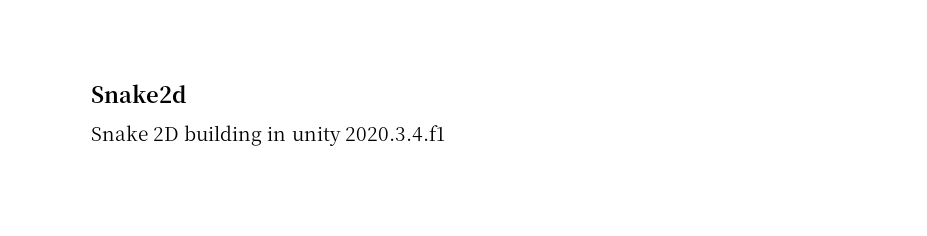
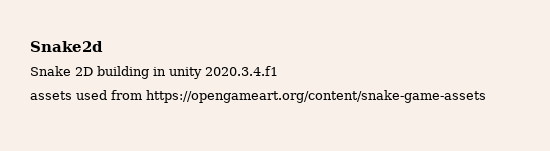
(445, 133) none -> [30,90,486,103] // assets used from https://opengameart.org/content/snake-game-assets

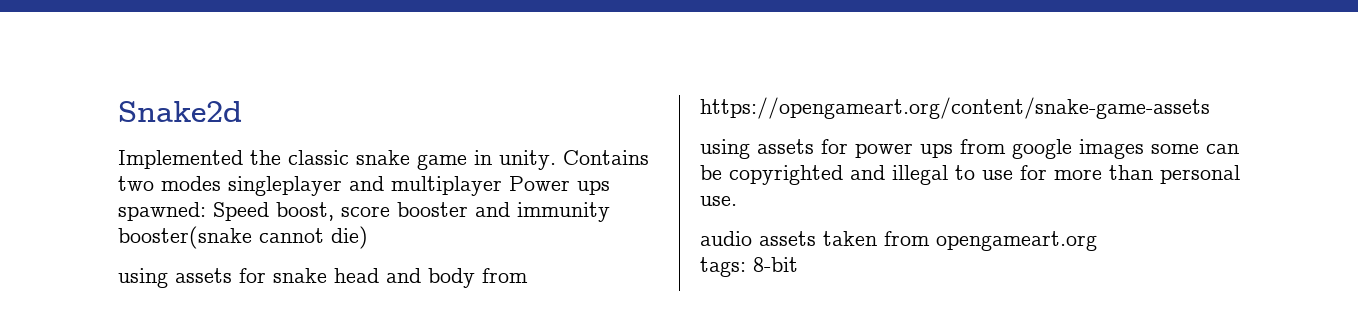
[30,66,278,79] [30,90,486,103] Snake 2D building in unity 2020.3.4.f1 // assets used from https://opengameart.org/content/snake-game-assets -> [118,150,649,170] [118,176,610,196] [118,202,610,222] [118,226,368,249] [118,268,528,288] [700,97,1210,119] [700,139,1239,159] [700,165,1240,185] [700,196,737,206] [700,231,1097,251] [700,257,798,277] Implemented the classic snake game in unity. Contains two modes singleplayer and multiplayer Power ups spawned: Speed boost, score booster and immunity booster(snake cannot die) // using assets for snake head and body from https://opengameart.org/content/snake-game-assets // using assets for power ups from google images some can be copyrighted and illegal to use for more than personal use. // audio assets taken from opengameart.org // tags: 8-bit

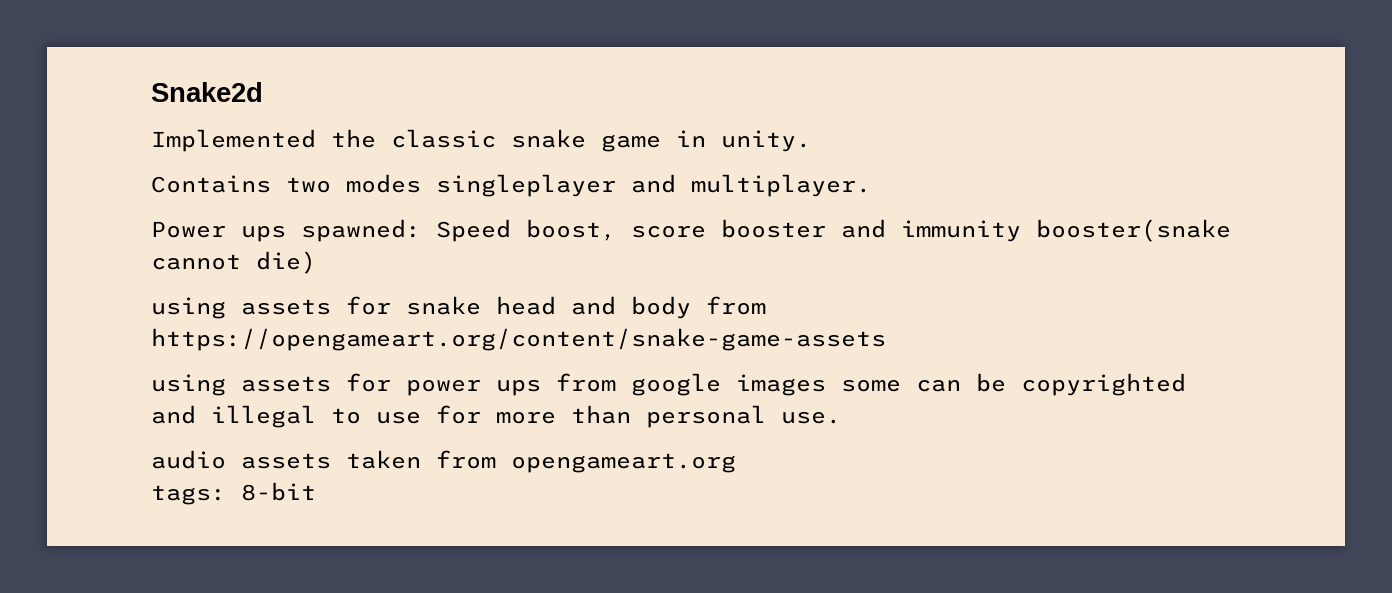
(556, 160) none -> (811, 141) //
[391,176,502,196] multiplayer -> [691,174,871,197] multiplayer. //

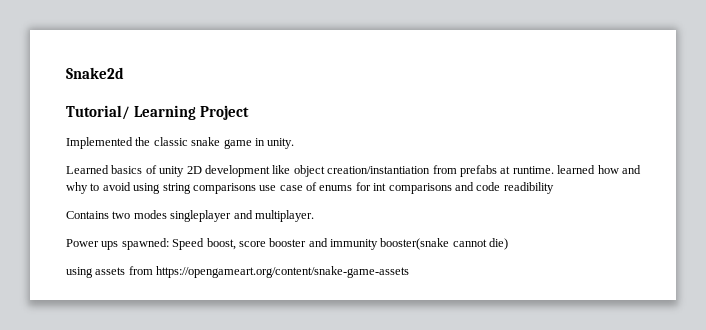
(263, 92) none -> [66,105,250,120] // Tutorial/ Learning Project
(811, 141) none -> [66,165,641,177] [66,182,554,194] // Learned basics of unity 2D development like object creation/instantiation from prefabs at runtime. learned how and why to avoid using string comparisons use case of enums for int comparisons and code readibility
[346,296,766,319] [151,328,886,351] [151,373,1186,396] [151,405,841,428] [151,450,736,473] [151,482,316,505] for snake head and body from https://opengameart.org/content/snake-game-assets // using assets for power ups from google images some can be copyrighted and illegal to use for more than personal use. // audio assets taken from opengameart.org // tags: 8-bit -> [128,266,410,278] from https://opengameart.org/content/snake-game-assets

